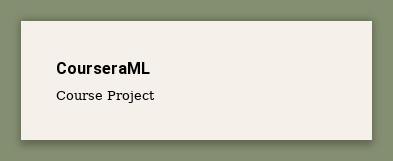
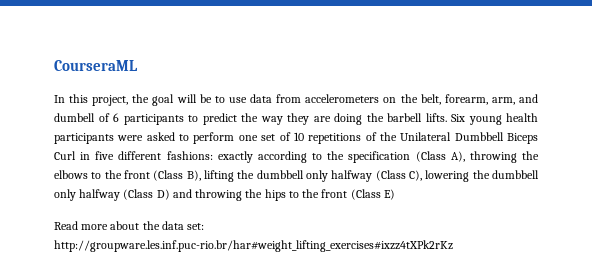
[56,91,155,103] Course Project -> [54,94,538,106] [54,113,538,125] [54,132,538,144] [54,151,539,163] [54,170,539,182] [54,189,395,201] [54,221,205,230] [54,240,453,252] In this project, the goal will be to use data from accelerometers on the belt, forearm, arm, and dumbell of 6 participants to predict the way they are doing the barbell lifts. Six young health participants were asked to perform one set of 10 repetitions of the Unilateral Dumbbell Biceps Curl in five different fashions: exactly according to the specification (Class A), throwing the elbows to the front (Class B), lifting the dumbbell only halfway (Class C), lowering the dumbbell only halfway (Class D) and throwing the hips to the front (Class E) // Read more about the data set: http://groupware.les.inf.puc-rio.br/har#weight_lifting_exercises#ixzz4tXPk2rKz

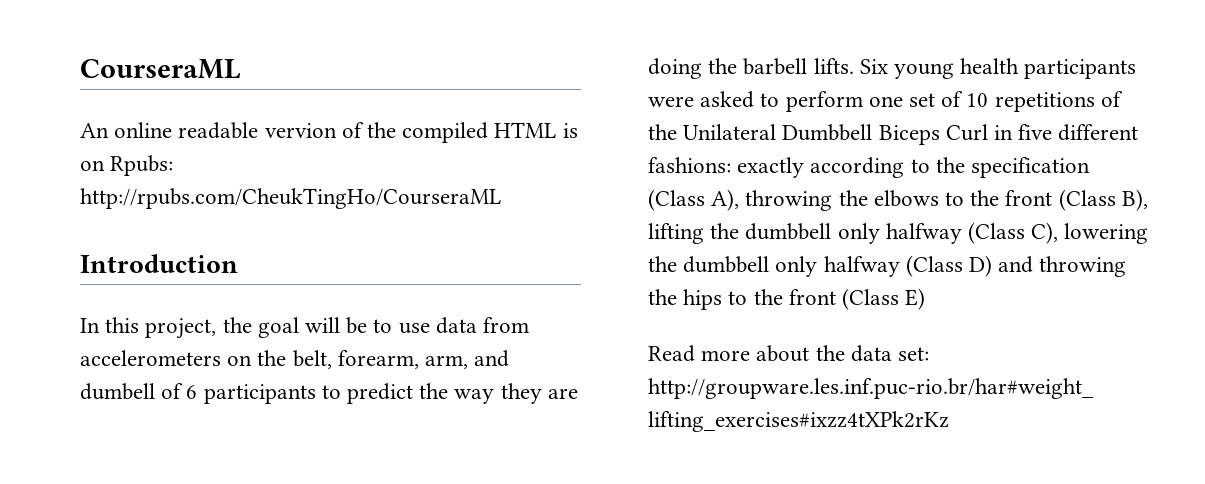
(138, 65) none -> [80,122,578,143] [80,155,174,176] [80,188,501,209] [80,254,238,273] // An online readable vervion of the compiled HTML is on Rpubs: http://rpubs.com/CheukTingHo/CourseraML // Introduction

